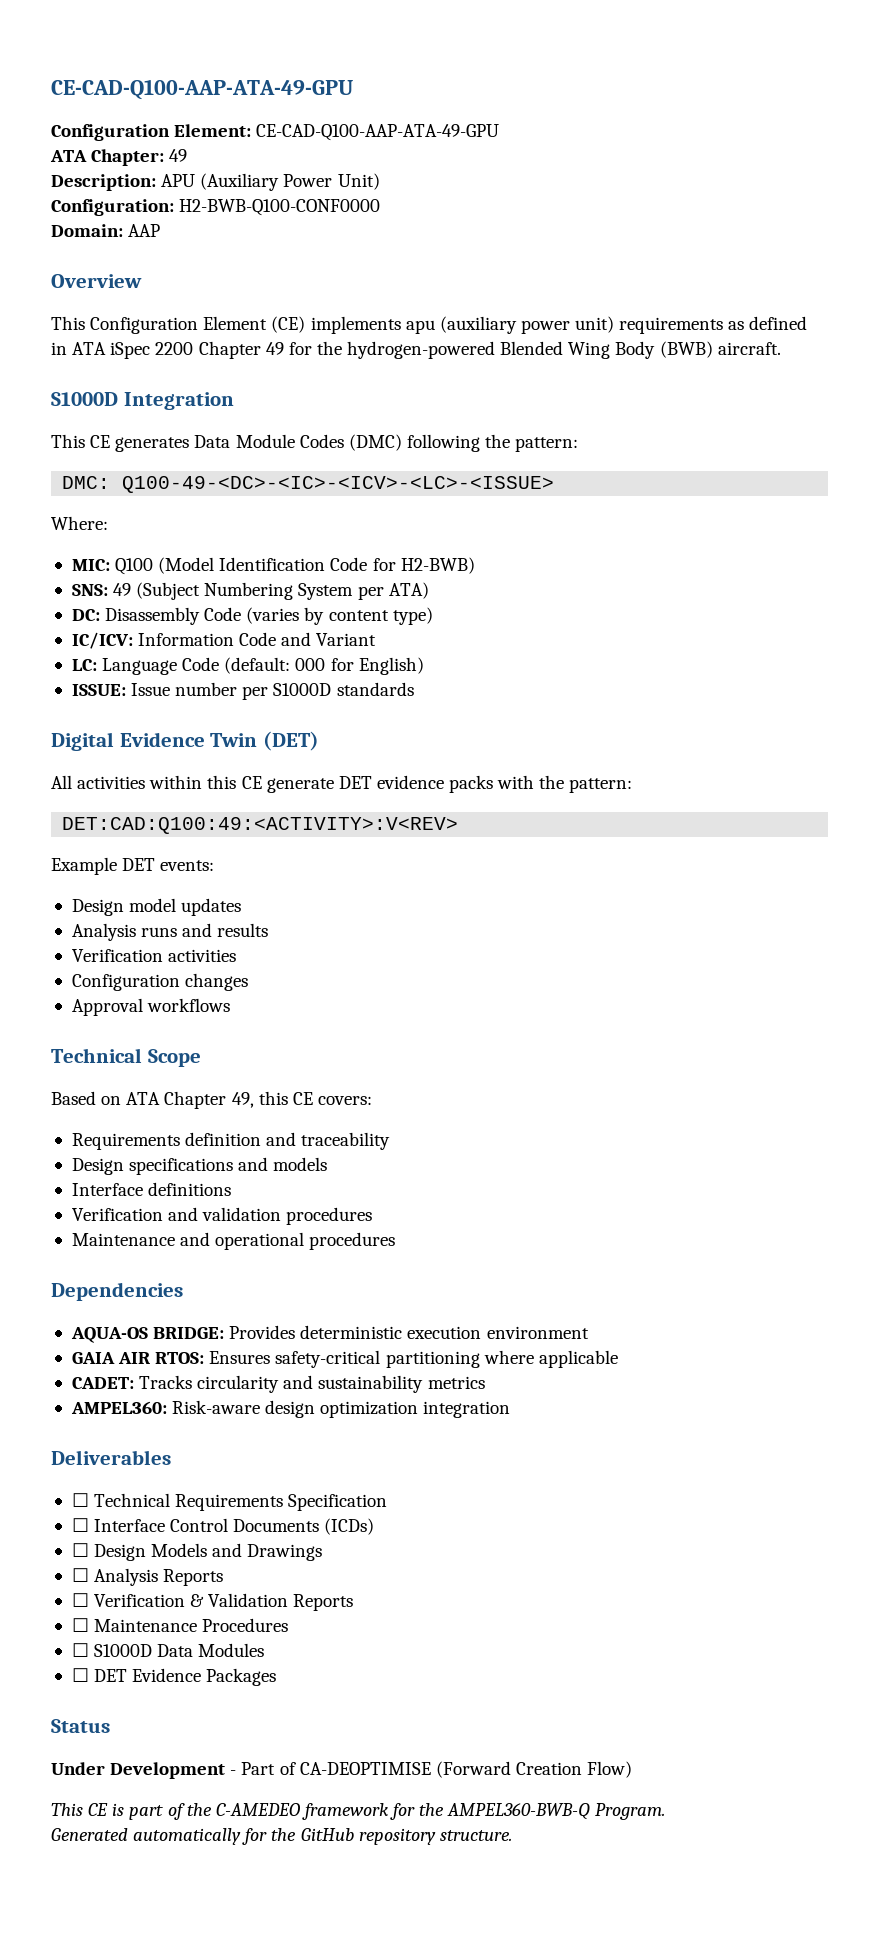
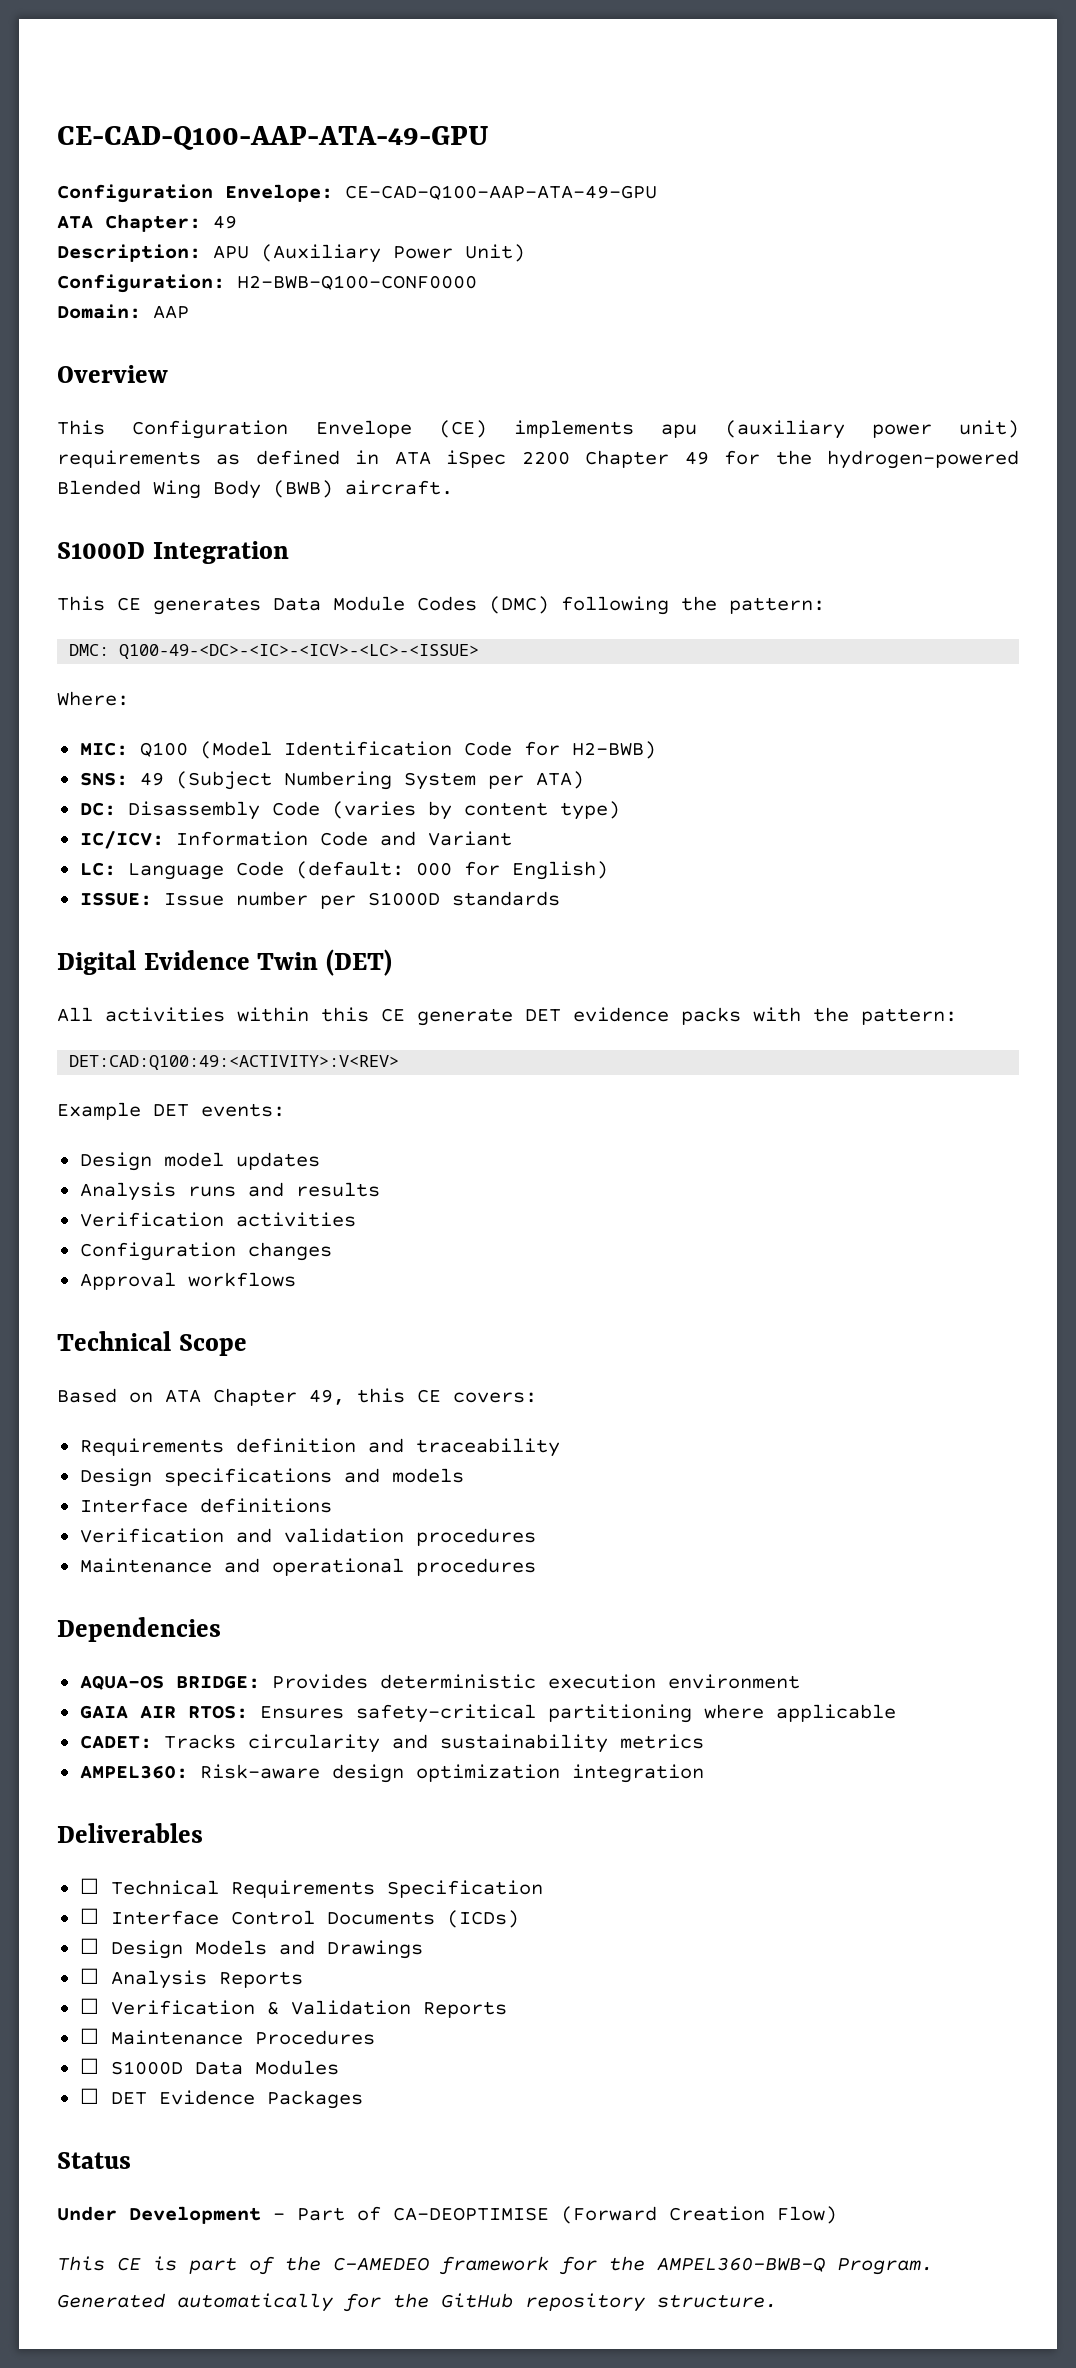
[174,124,252,137] Element: -> [225,184,333,202] Envelope:
[203,316,268,330] Element -> [315,420,412,438] Envelope

